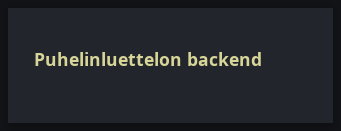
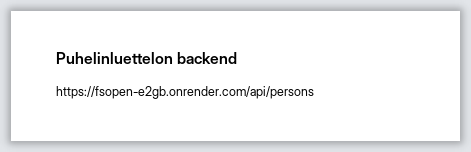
(262, 59) none -> [56,86,314,99] // https://fsopen-e2gb.onrender.com/api/persons

